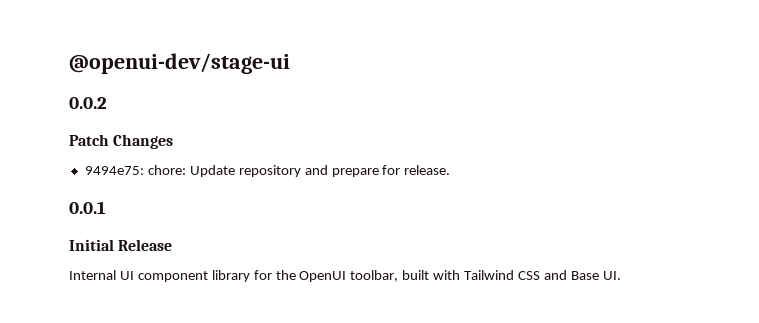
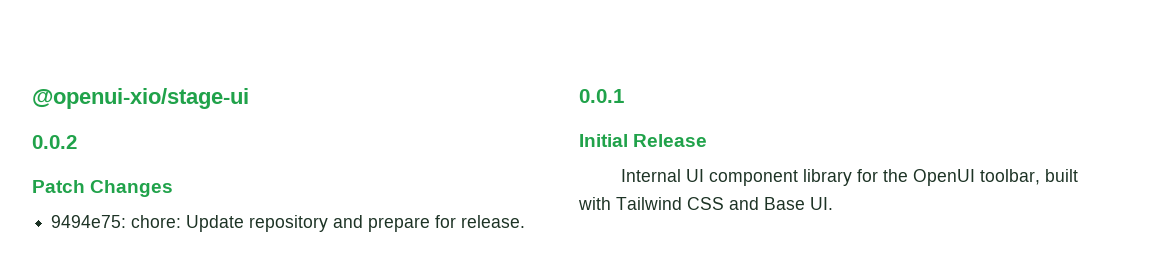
[69,53,290,74] @openui-dev/stage-ui -> [32,88,249,109] @openui-xio/stage-ui

